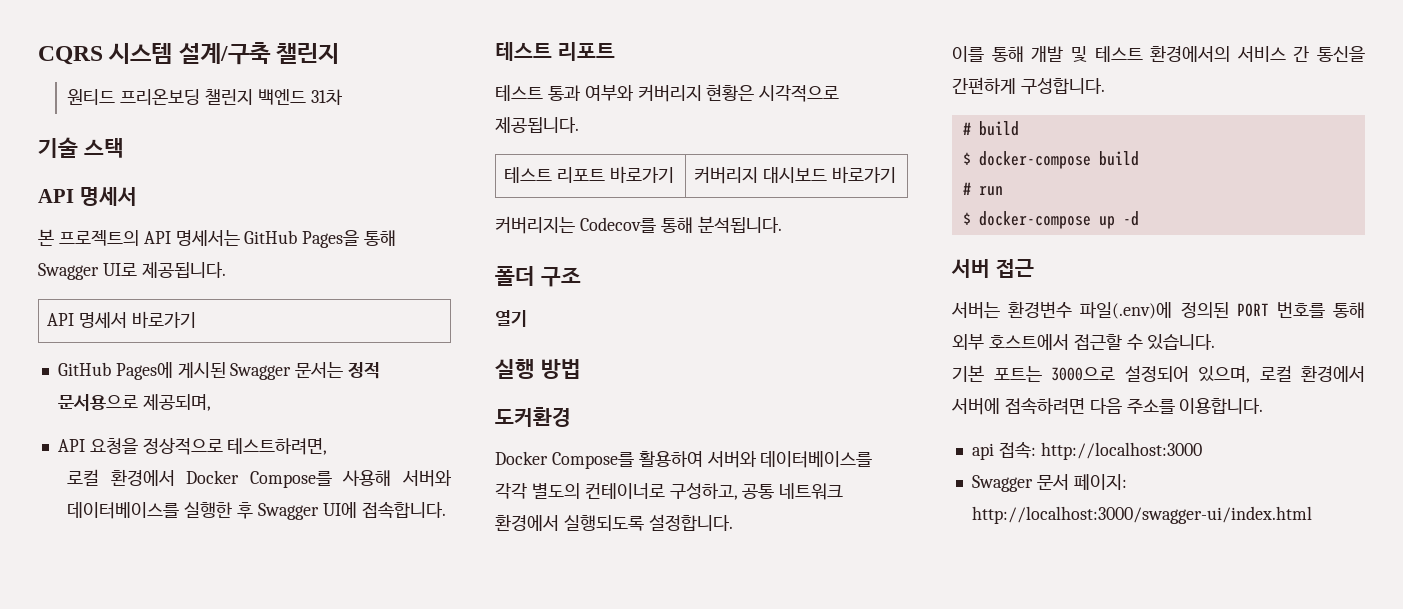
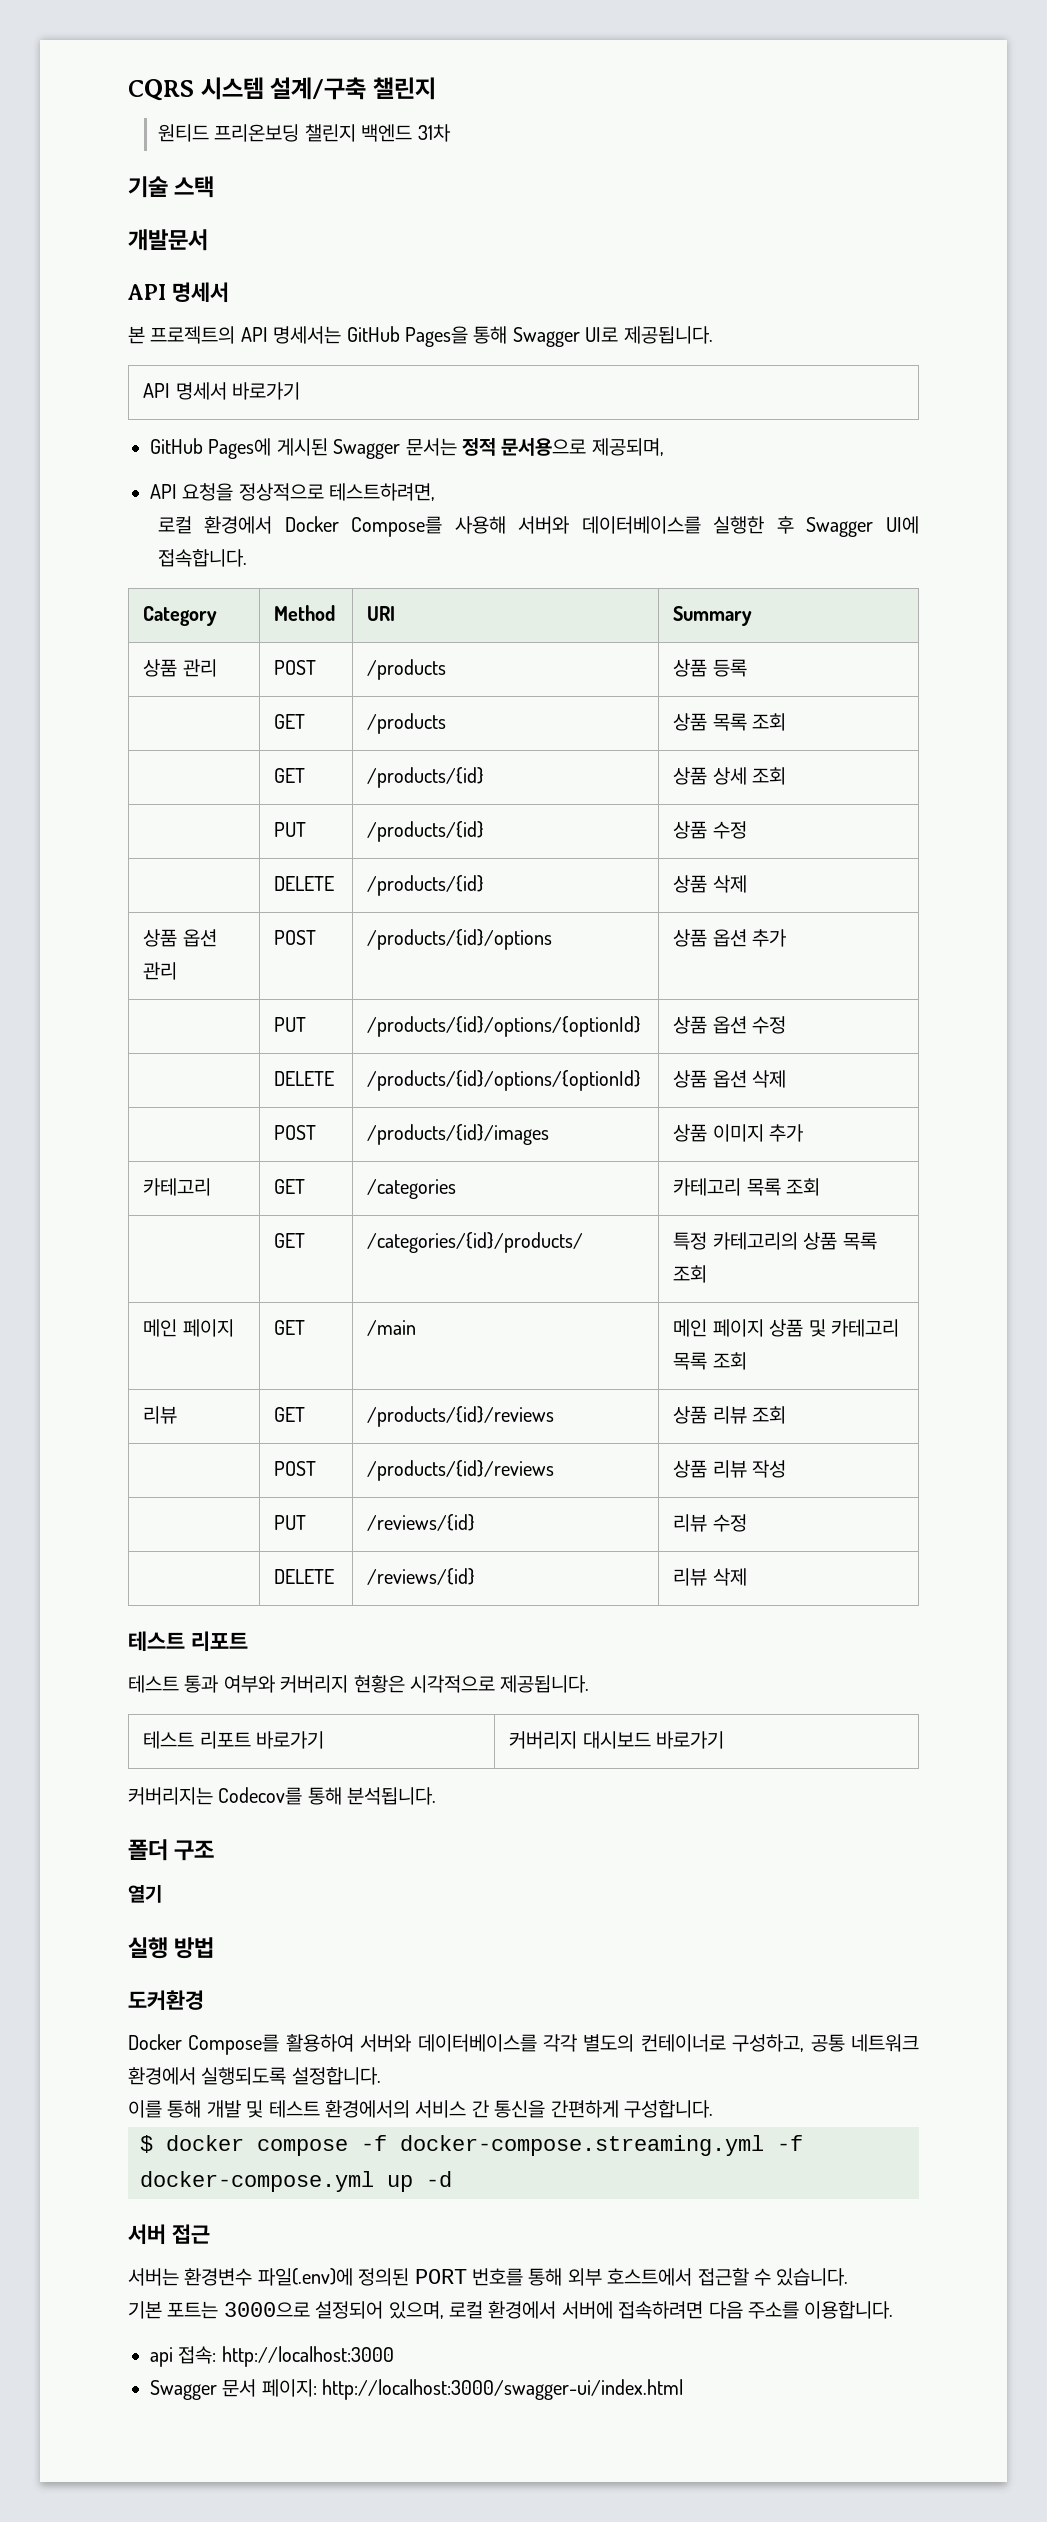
(124, 148) none -> [128,229,208,251] // 개발문서
(446, 510) none -> [143,606,218,626] [274,605,336,621] [367,606,396,621] [673,606,753,626] [143,659,217,677] [274,660,317,675] [367,659,447,680] [673,659,747,677] [274,714,306,729] [367,713,447,734] [673,713,787,731] [274,768,306,783] [367,767,485,788] [673,767,787,785] [274,822,307,837] [367,821,485,842] [673,821,747,839] [274,876,335,891] [367,875,485,896] [673,875,747,893] [143,929,217,947] [143,962,178,980] [274,930,317,945] [367,929,553,950] [673,929,787,947] [274,1017,307,1032] [367,1016,642,1037] [673,1016,787,1034] [274,1071,335,1086] [367,1070,642,1091] [673,1070,787,1088] [274,1125,317,1140] [367,1124,550,1145] [673,1124,804,1142] [143,1178,212,1196] [274,1179,306,1194] [367,1179,457,1199] [673,1178,821,1196] [274,1233,306,1248] [367,1232,584,1253] [673,1232,877,1250] [673,1265,708,1283] [143,1319,234,1337] [274,1320,306,1335] [367,1320,417,1336] [673,1319,900,1337] [673,1352,747,1370] [143,1406,178,1424] [274,1407,306,1422] [367,1406,555,1427] [673,1406,787,1424] [274,1461,317,1476] [367,1460,555,1481] [673,1460,787,1478] [274,1515,307,1530] [367,1514,476,1531] [673,1514,747,1532] [274,1569,335,1584] [367,1568,476,1585] [673,1568,747,1586] // Category | Method | URI | Summary // 상품 관리 | POST | /products | 상품 등록 // | GET | /products | 상품 목록 조회 // | GET | /products/{id} | 상품 상세 조회 // | PUT | /products/{id} | 상품 수정 // | DELETE | /products/{id} | 상품 삭제 // 상품 옵션 관리 | POST | /products/{id}/options | 상품 옵션 추가 // | PUT | /products/{id}/options/{optionId} | 상품 옵션 수정 // | DELETE | /products/{id}/options/{optionId} | 상품 옵션 삭제 // | POST | /products/{id}/images | 상품 이미지 추가 // 카테고리 | GET | /categories | 카테고리 목록 조회 // | GET | /categories/{id}/products/ | 특정 카테고리의 상품 목록 조회 // 메인 페이지 | GET | /main | 메인 페이지 상품 및 카테고리 목록 조회 // 리뷰 | GET | /products/{id}/reviews | 상품 리뷰 조회 // | POST | /products/{id}/reviews | 상품 리뷰 작성 // | PUT | /reviews/{id} | 리뷰 수정 // | DELETE | /reviews/{id} | 리뷰 삭제
[962,121,1019,136] [962,151,1139,169] [962,182,1003,196] [962,211,1091,229] // # build // $ docker-compose build // # run // $ docker-compose -> [140,2135,803,2156] [140,2171,374,2192] // $ docker compose -f docker-compose.streaming.yml -f docker-compose.yml

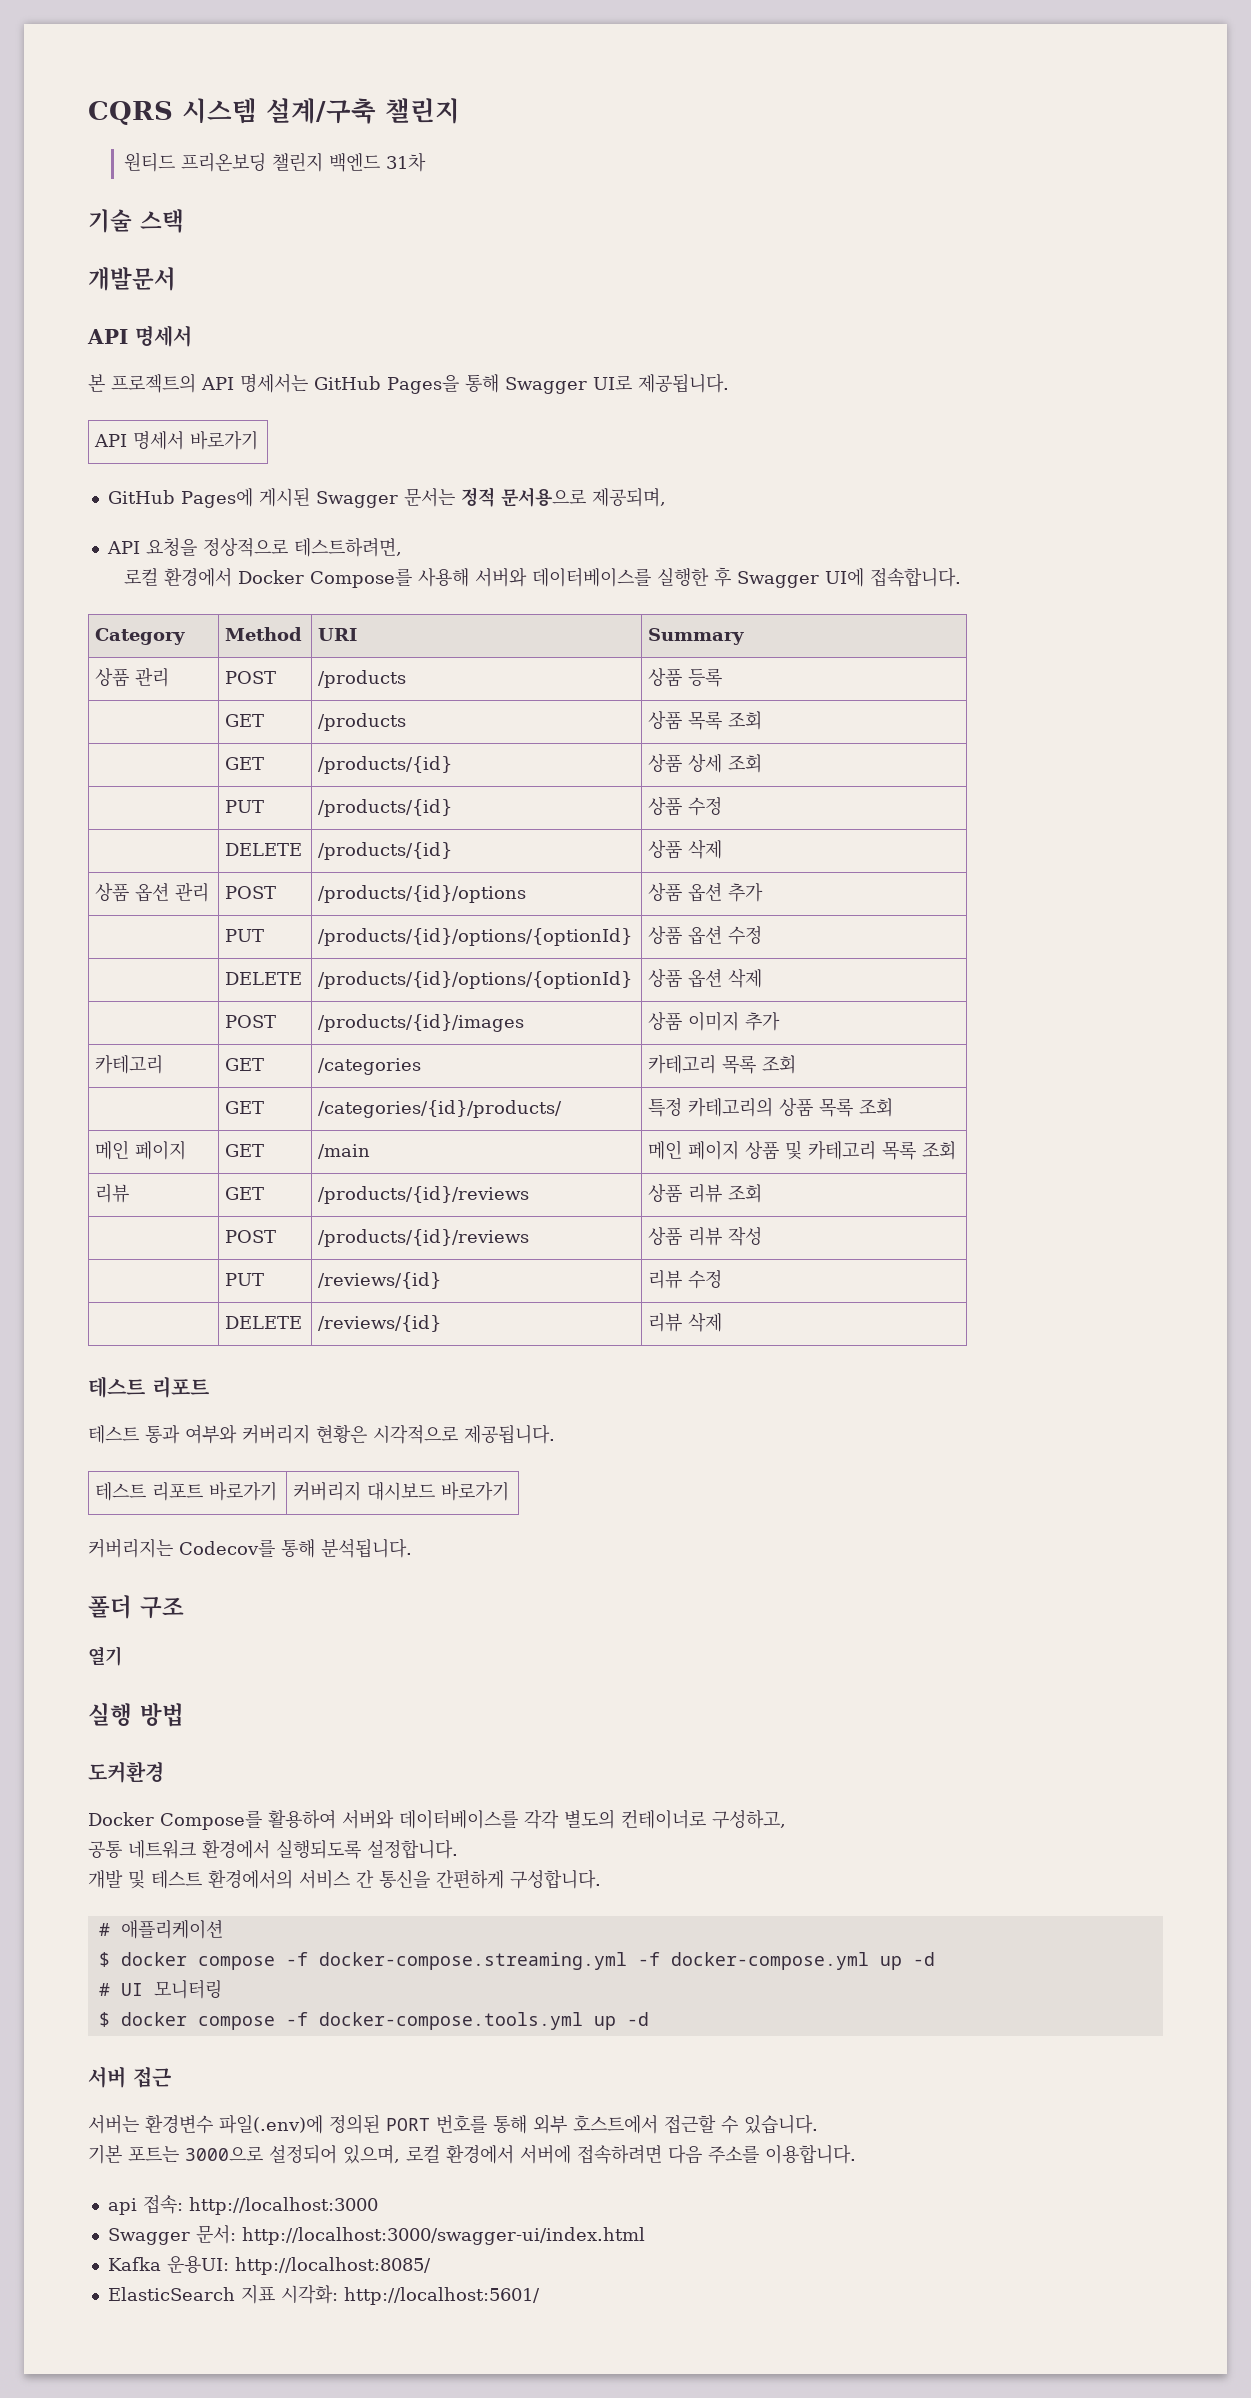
(805, 2043) none -> (786, 1819) //
[128,2100,202,2118] 이를 통해 -> (458, 1849) none
(713, 2109) none -> [98,1919,223,1939] // # 애플리케이션
(452, 2179) none -> [98,1979,222,1999] [98,2012,649,2030] // # UI 모니터링 // $ docker compose -f docker-compose.tools.yml up -d
[222,2379,317,2397] 문서 페이지: -> [195,2225,236,2244] 문서:
(684, 2389) none -> [107,2256,431,2275] [107,2284,540,2305] // Kafka 운용UI: http://localhost:8085/ // ElasticSearch 지표 시각화: http://localhost:5601/

